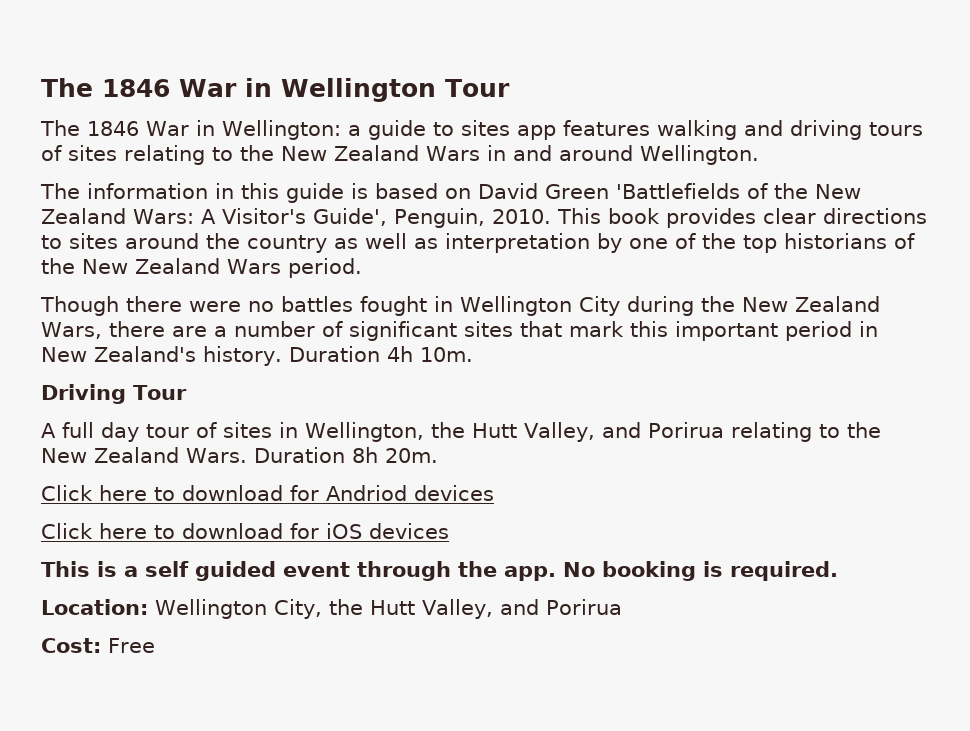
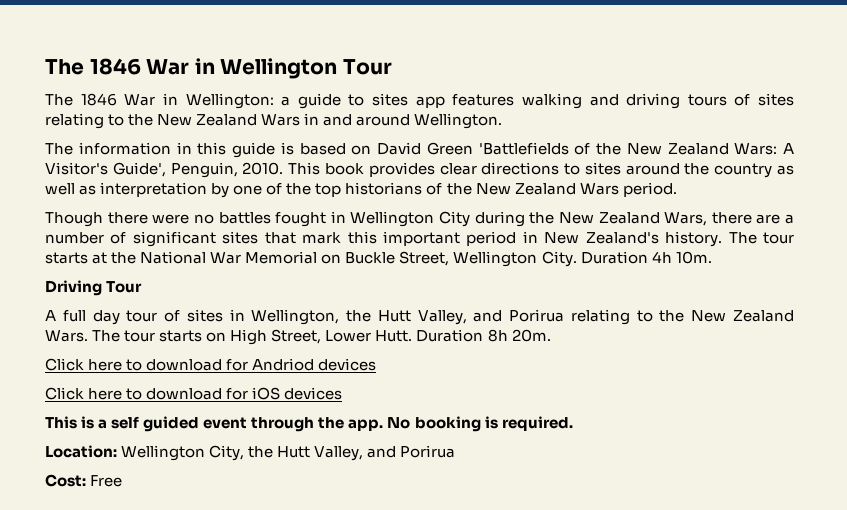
(282, 356) none -> [728,232,795,244] [45,251,577,267] The tour starts at the National War Memorial on Buckle Street, Wellington City.
(247, 455) none -> [92,329,413,345] The tour starts on High Street, Lower Hutt.

